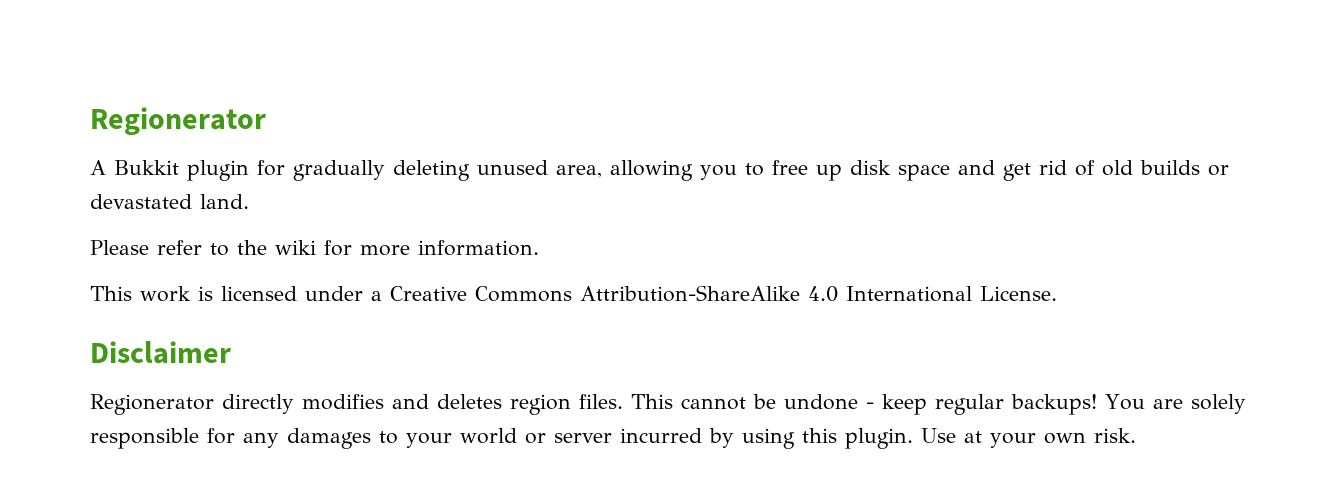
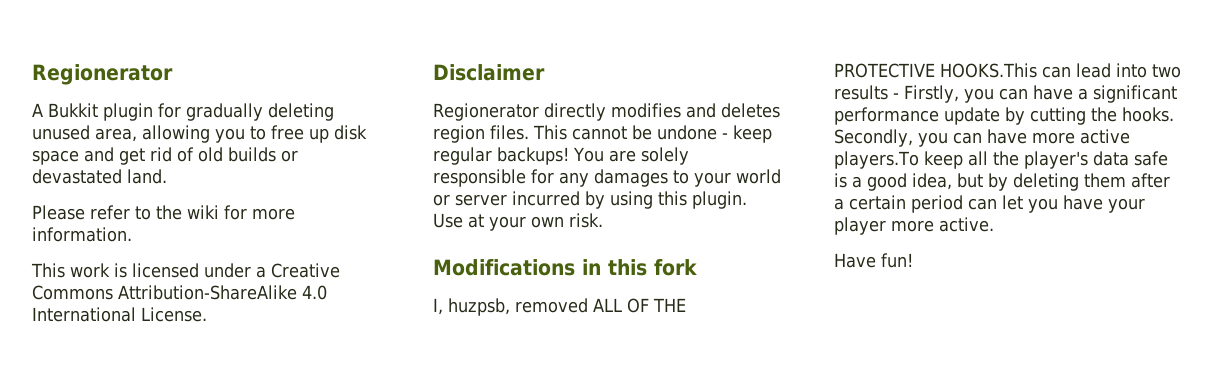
(1136, 435) none -> [433,259,697,276] [433,298,686,316] [834,63,1181,78] [834,85,1177,103] [834,107,1174,125] [834,129,1130,147] [834,151,1168,169] [834,173,1170,191] [834,195,1145,213] [834,217,994,235] [834,253,913,268] // Modifications in this fork // I, huzpsb, removed ALL OF THE PROTECTIVE HOOKS.This can lead into two results - Firstly, you can have a significant performance update by cutting the hooks. Secondly, you can have more active players.To keep all the player's data safe is a good idea, but by deleting them after a certain period can let you have your player more active. // Have fun!

